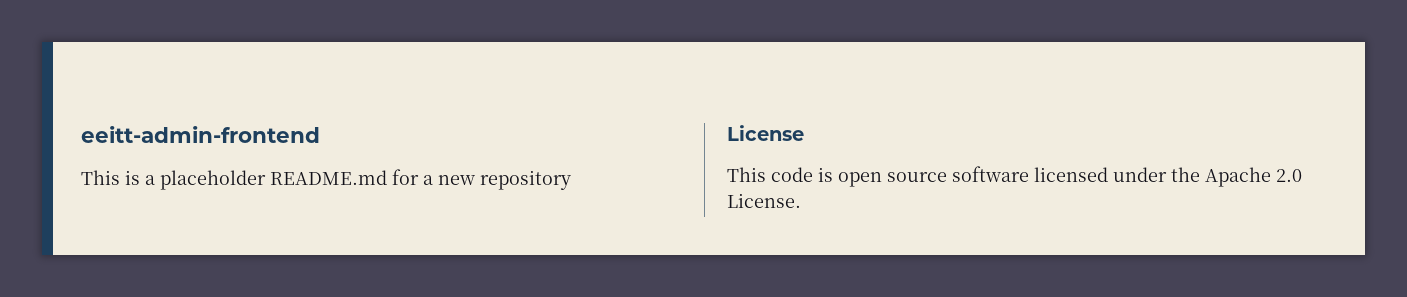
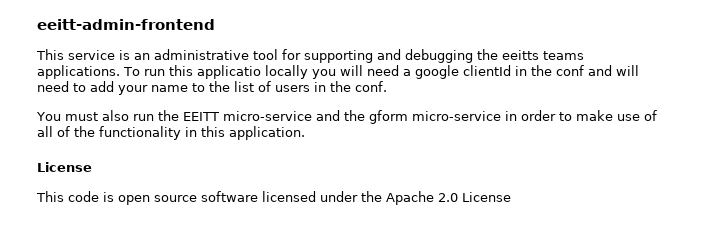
[125,169,571,190] is a placeholder README.md for a new repository -> [68,49,584,63] [37,65,639,79] [37,81,387,95] [36,110,657,124] [37,126,305,140] service is an administrative tool for supporting and debugging the eeitts teams applications. To run this applicatio locally you will need a google clientId in the conf and will need to add your name to the list of users in the conf. // You must also run the EEITT micro-service and the gform micro-service in order to make use of all of the functionality in this application.
[727,193,801,208] License. -> [462,192,511,202] License

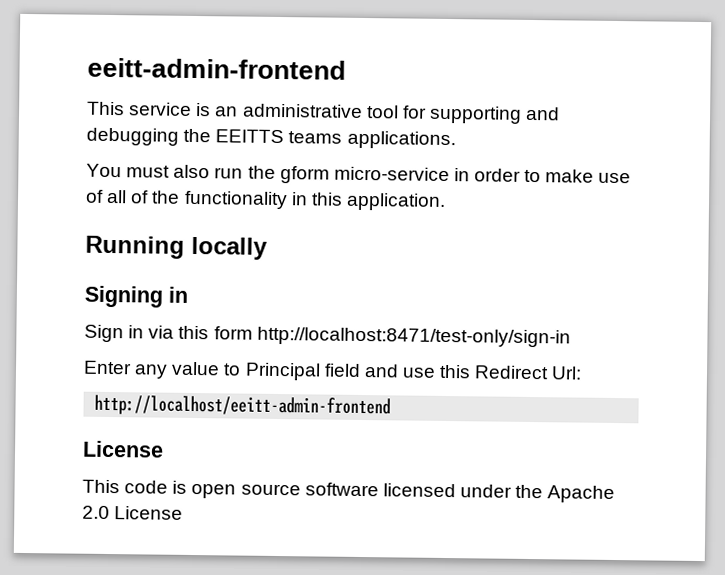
[502,50,539,60] eeitts -> [215,129,285,144] EEITTS
[123,65,639,79] [37,81,387,95] To run this applicatio locally you will need a google clientId in the conf and will need to add your name to the list of users in the conf. -> (456, 140) none
[182,110,365,121] EEITT micro-service and the -> (276, 172) none
(305, 133) none -> [85,235,268,260] [84,285,188,308] [84,324,571,348] [83,360,583,381] [94,394,392,418] // Running locally // Signing in // Sign in via this form http://localhost:8471/test-only/sign-in // Enter any value to Principal field and use this Redirect Url: // http://localhost/eeitt-admin-frontend

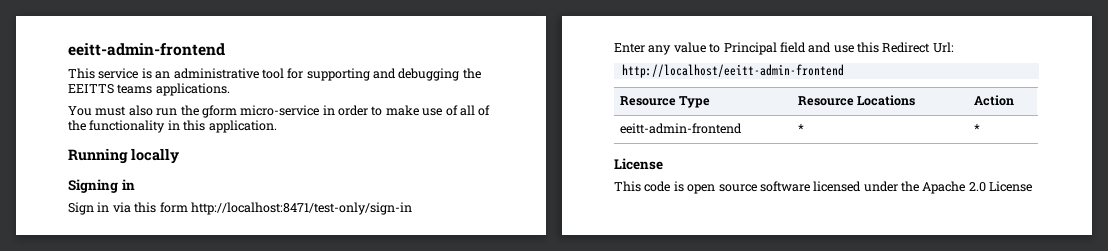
(392, 406) none -> [619,96,710,108] [797,95,915,106] [973,95,1014,106] [619,123,742,134] [797,124,804,133] [973,124,980,133] // Resource Type | Resource Locations | Action // eeitt-admin-frontend | * | *

